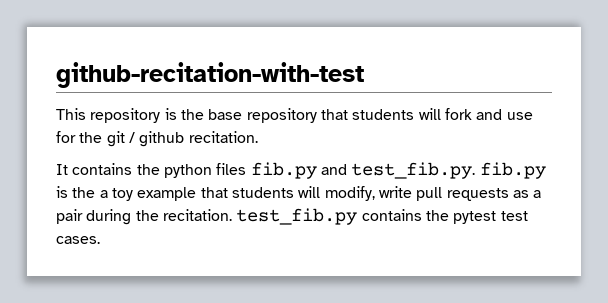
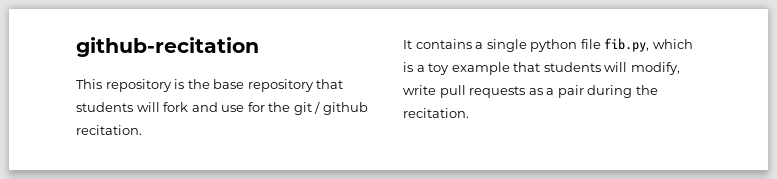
[56,62,364,88] github-recitation-with-test -> [76,37,259,57] github-recitation
[136,162,546,179] [56,186,96,198] the python files fib.py and test_fib.py. fib.py is the -> [475,38,693,52] [403,62,413,72] a single python file fib.py, which is
[236,208,528,225] [56,236,100,244] test_fib.py contains the pytest test cases. -> (469, 113) none

